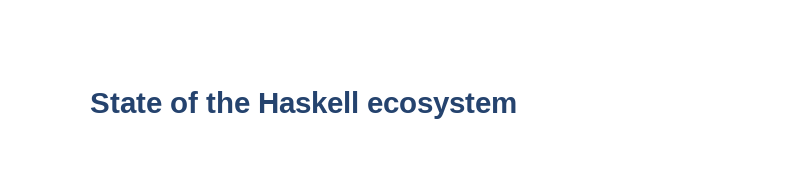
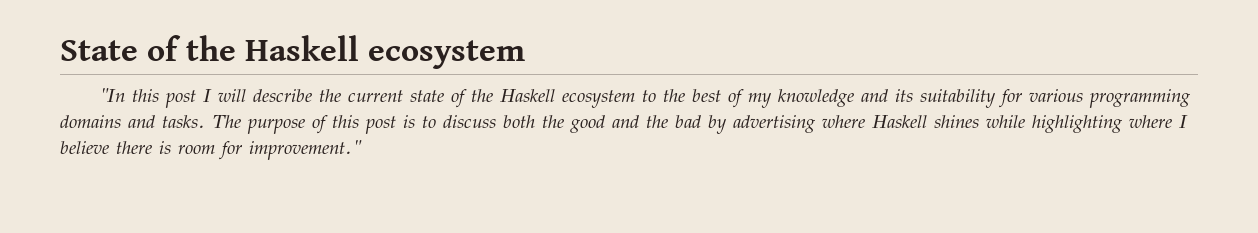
(517, 106) none -> [99,88,1192,108] [60,115,1188,134] [60,140,362,160] // "In this post I will describe the current state of the Haskell ecosystem to the best of my knowledge and its suitability for various programming domains and tasks. The purpose of this post is to discuss both the good and the bad by advertising where Haskell shines while highlighting where I believe there is room for improvement."

